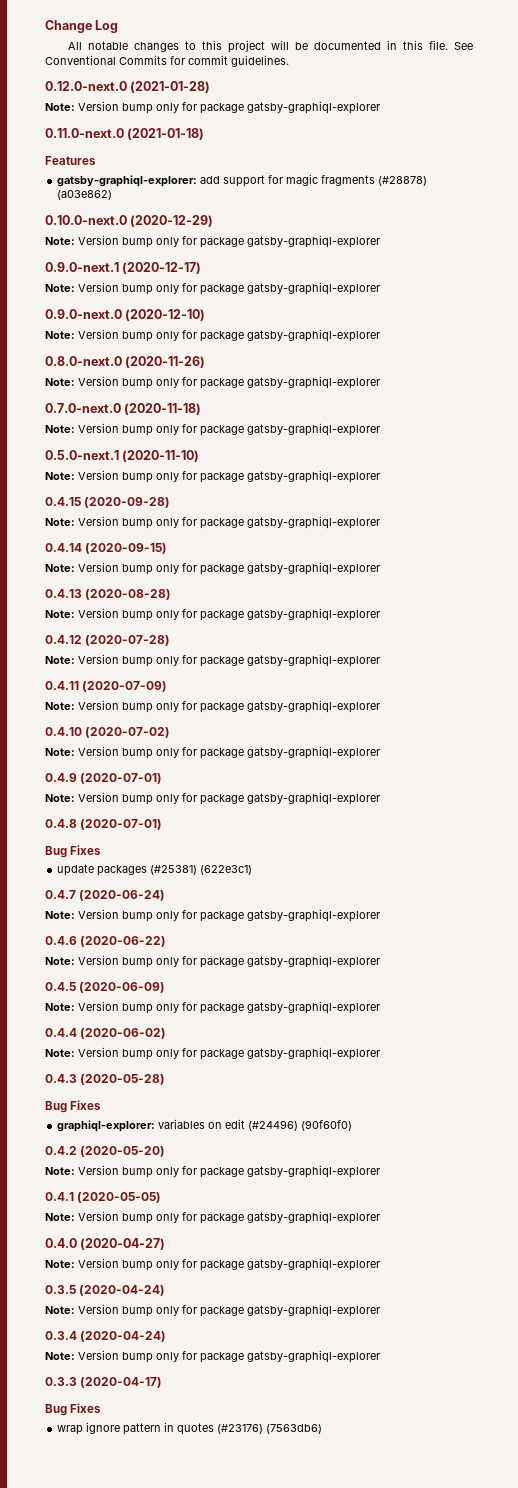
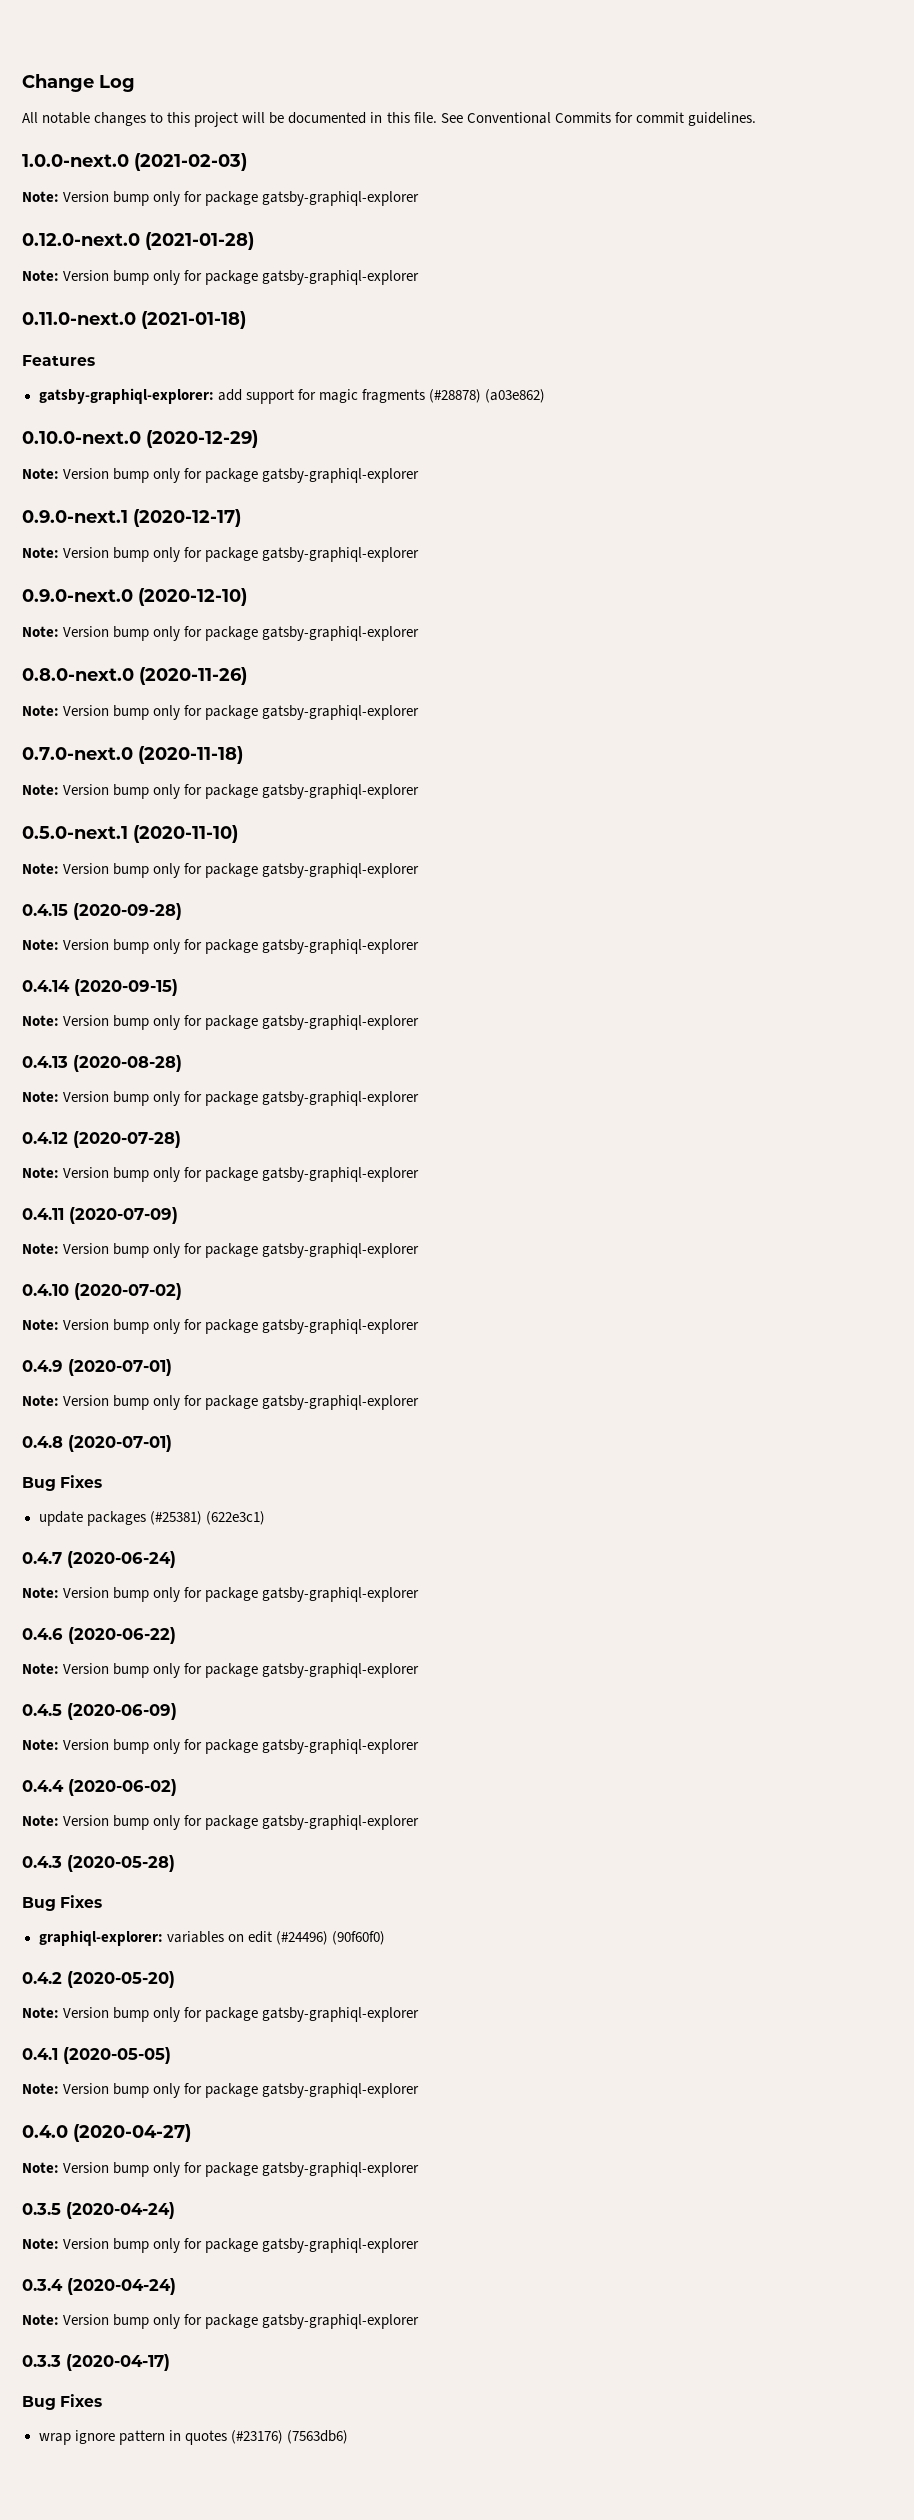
(289, 61) none -> [22,153,247,171] [22,191,420,206] // 1.0.0-next.0 (2021-02-03) // Note: Version bump only for package gatsby-graphiql-explorer

